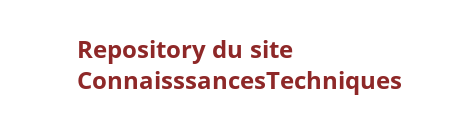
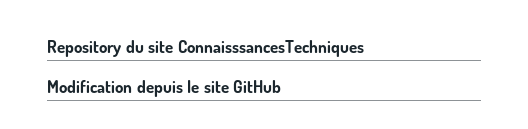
(402, 83) none -> [47,80,282,97] // Modification depuis le site GitHub

